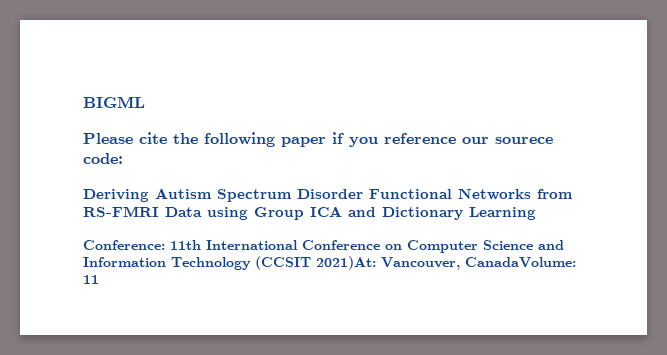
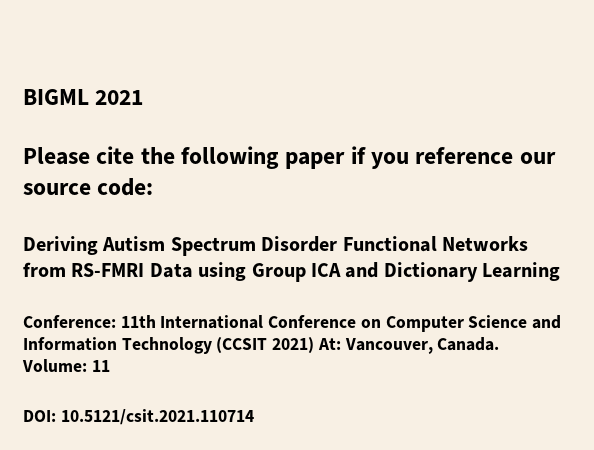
(145, 102) none -> [95,90,144,105] 2021
[495,137,553,144] sourece -> [23,183,91,195] source
[316,256,576,270] 2021)At: Vancouver, CanadaVolume: -> [272,337,500,354] [22,359,87,372] 2021) At: Vancouver, Canada. Volume:
(99, 279) none -> [23,409,254,425] // DOI: 10.5121/csit.2021.110714

